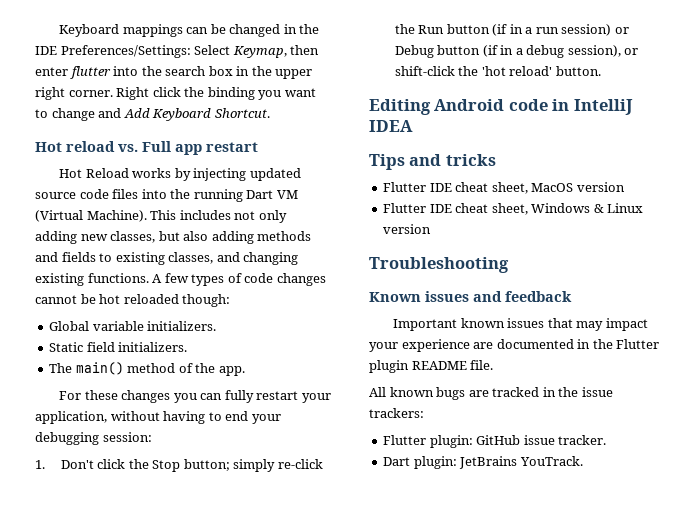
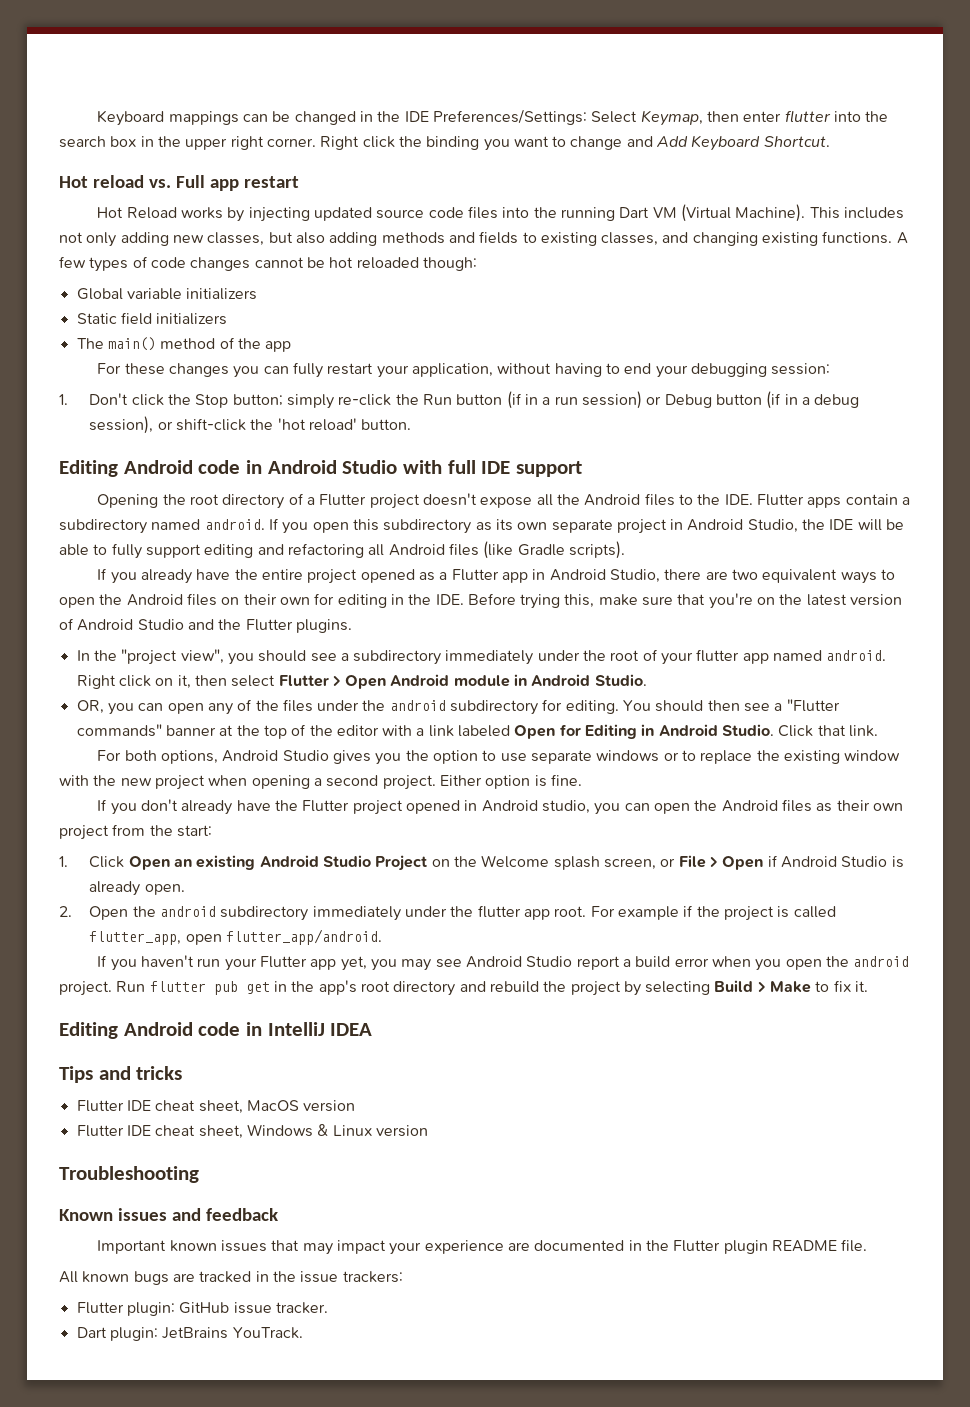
[147,321,217,331] initializers. -> [186,288,258,300] initializers
[118,342,188,352] initializers. -> [156,313,228,325] initializers
[218,366,245,376] app. -> [265,341,292,352] app
(601, 71) none -> [59,460,583,477] [97,493,910,509] [59,518,905,534] [59,541,625,559] [97,568,895,584] [59,593,903,609] [59,618,352,633] [76,649,887,665] [76,674,647,689] [76,699,840,715] [76,724,879,739] [97,750,901,765] [59,774,582,790] [97,799,903,815] [59,824,212,840] [59,855,904,871] [89,881,185,896] [59,905,836,921] [89,929,383,945] [97,955,910,971] [59,980,869,996] // Editing Android code in Android Studio with full IDE support // Opening the root directory of a Flutter project doesn't expose all the Android files to the IDE. Flutter apps contain a subdirectory named android. If you open this subdirectory as its own separate project in Android Studio, the IDE will be able to fully support editing and refactoring all Android files (like Gradle scripts). // If you already have the entire project opened as a Flutter app in Android Studio, there are two equivalent ways to open the Android files on their own for editing in the IDE. Before trying this, make sure that you're on the latest version of Android Studio and the Flutter plugins. // In the "project view", you should see a subdirectory immediately under the root of your flutter app named android. Right click on it, then select Flutter > Open Android module in Android Studio. // OR, you can open any of the files under the android subdirectory for editing. You should then see a "Flutter commands" banner at the top of the editor with a link labeled Open for Editing in Android Studio. Click that link. // For both options, Android Studio gives you the option to use separate windows or to replace the existing window with the new project when opening a second project. Either option is fine. // If you don't already have the Flutter project opened in Android studio, you can open the Android files as their own project from the start: // 1. Click Open an existing Android Studio Project on the Welcome splash screen, or File > Open if Android Studio is already open. // 2. Open the android subdirectory immediately under the flutter app root. For example if the project is called flutter_app, open flutter_app/android. // If you haven't run your Flutter app yet, you may see Android Studio report a build error when you open the android project. Run flutter pub get in the app's root directory and rebuild the project by selecting Build > Make to fix it.

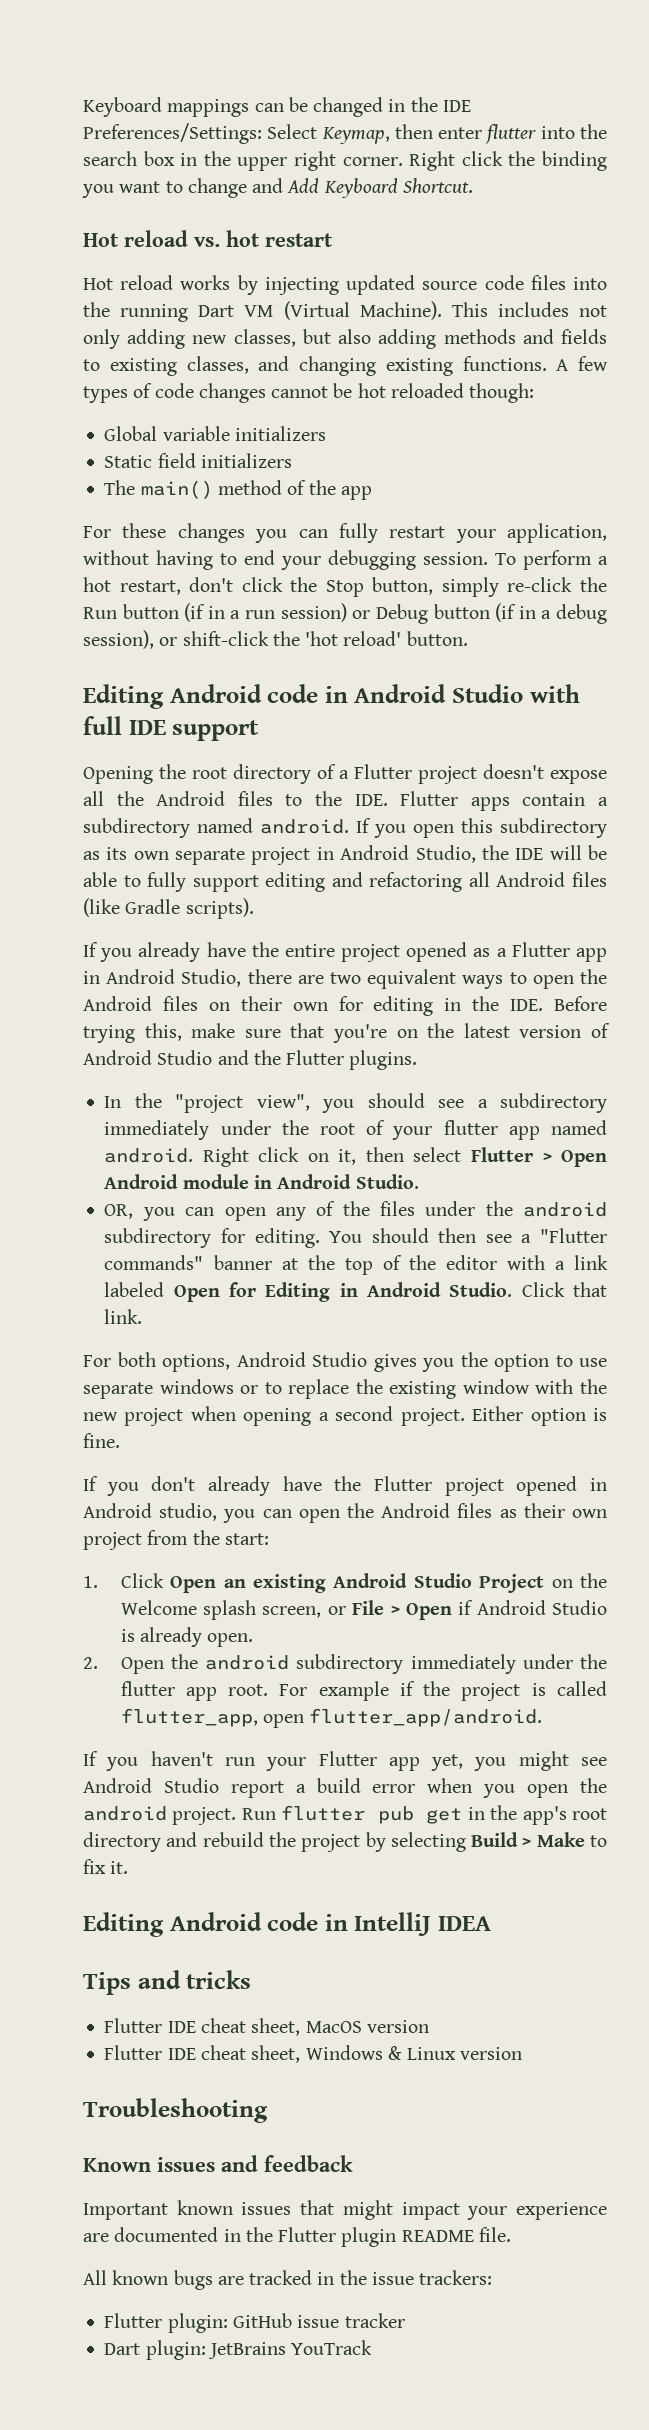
[175,175,239,191] Full app -> [226,230,260,247] hot
[126,207,177,219] Reload -> [120,275,174,290] reload
[771,363,831,375] [59,393,129,405] session: // 1. Don't -> [423,550,608,570] [83,577,234,595] session. To perform a hot restart, don't
[232,394,283,406] button; -> [372,577,434,595] button,
[401,959,432,971] may -> [518,1751,569,1771] might
[302,1243,333,1255] may -> [342,2200,393,2220] might
[275,1302,328,1314] tracker. -> [344,2313,405,2328] tracker
[232,1327,303,1339] YouTrack. -> [291,2340,373,2355] YouTrack

